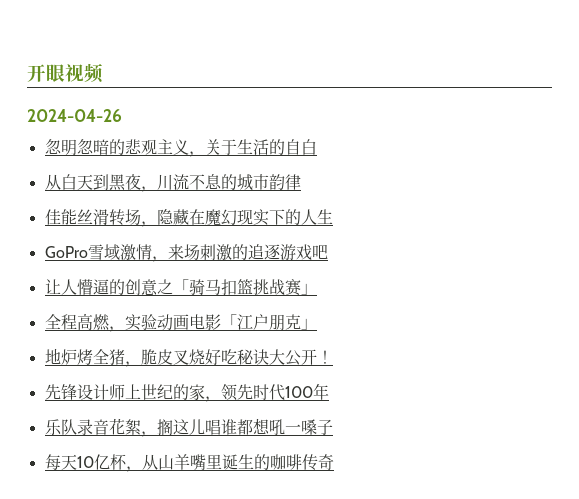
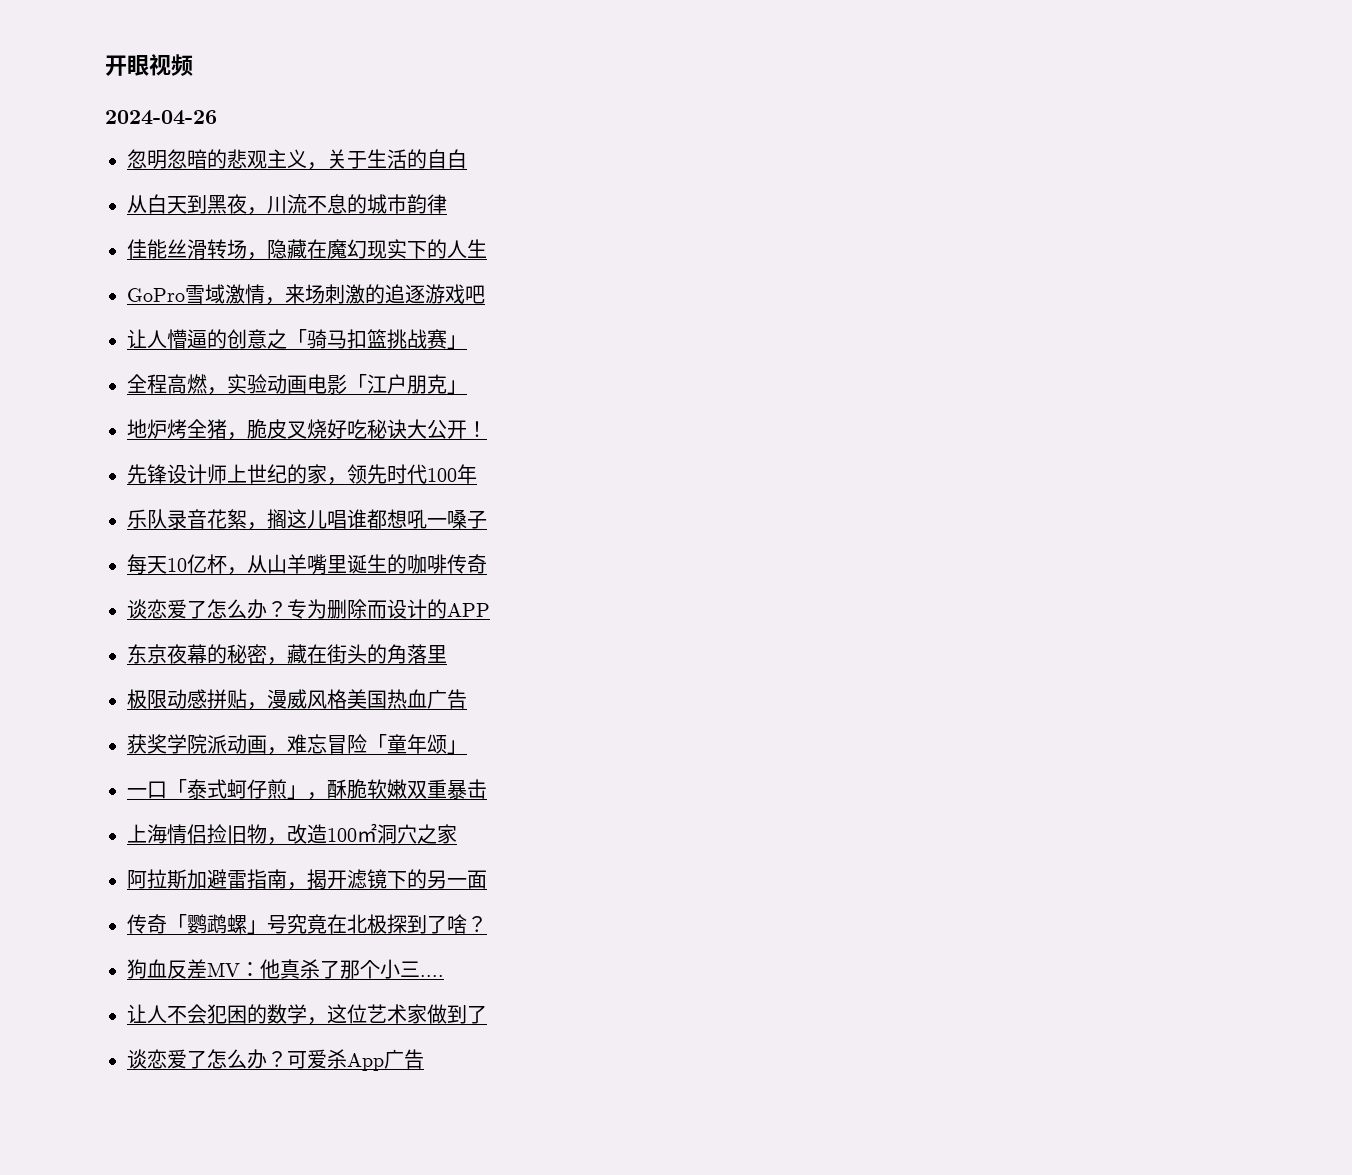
(334, 462) none -> [127,599,490,619] [127,644,447,665] [127,689,467,710] [127,734,467,755] [127,779,487,800] [127,823,457,845] [127,869,487,890] [127,914,487,934] [127,959,444,979] [127,1004,487,1025] [127,1049,424,1071] // 谈恋爱了怎么办？专为删除而设计的APP // 东京夜幕的秘密，藏在街头的角落里 // 极限动感拼贴，漫威风格美国热血广告 // 获奖学院派动画，难忘冒险「童年颂」 // 一口「泰式蚵仔煎」，酥脆软嫩双重暴击 // 上海情侣捡旧物，改造100㎡洞穴之家 // 阿拉斯加避雷指南，揭开滤镜下的另一面 // 传奇「鹦鹉螺」号究竟在北极探到了啥？ // 狗血反差MV：他真杀了那个小三.... // 让人不会犯困的数学，这位艺术家做到了 // 谈恋爱了怎么办？可爱杀App广告

